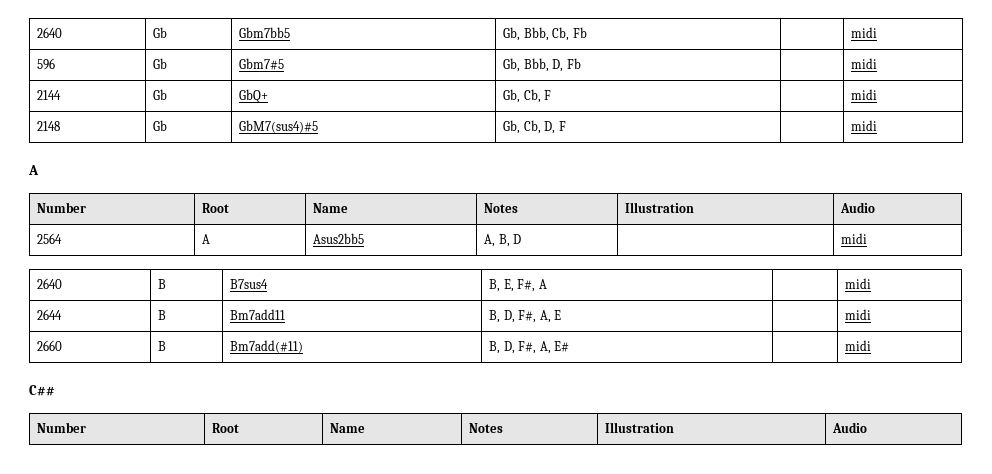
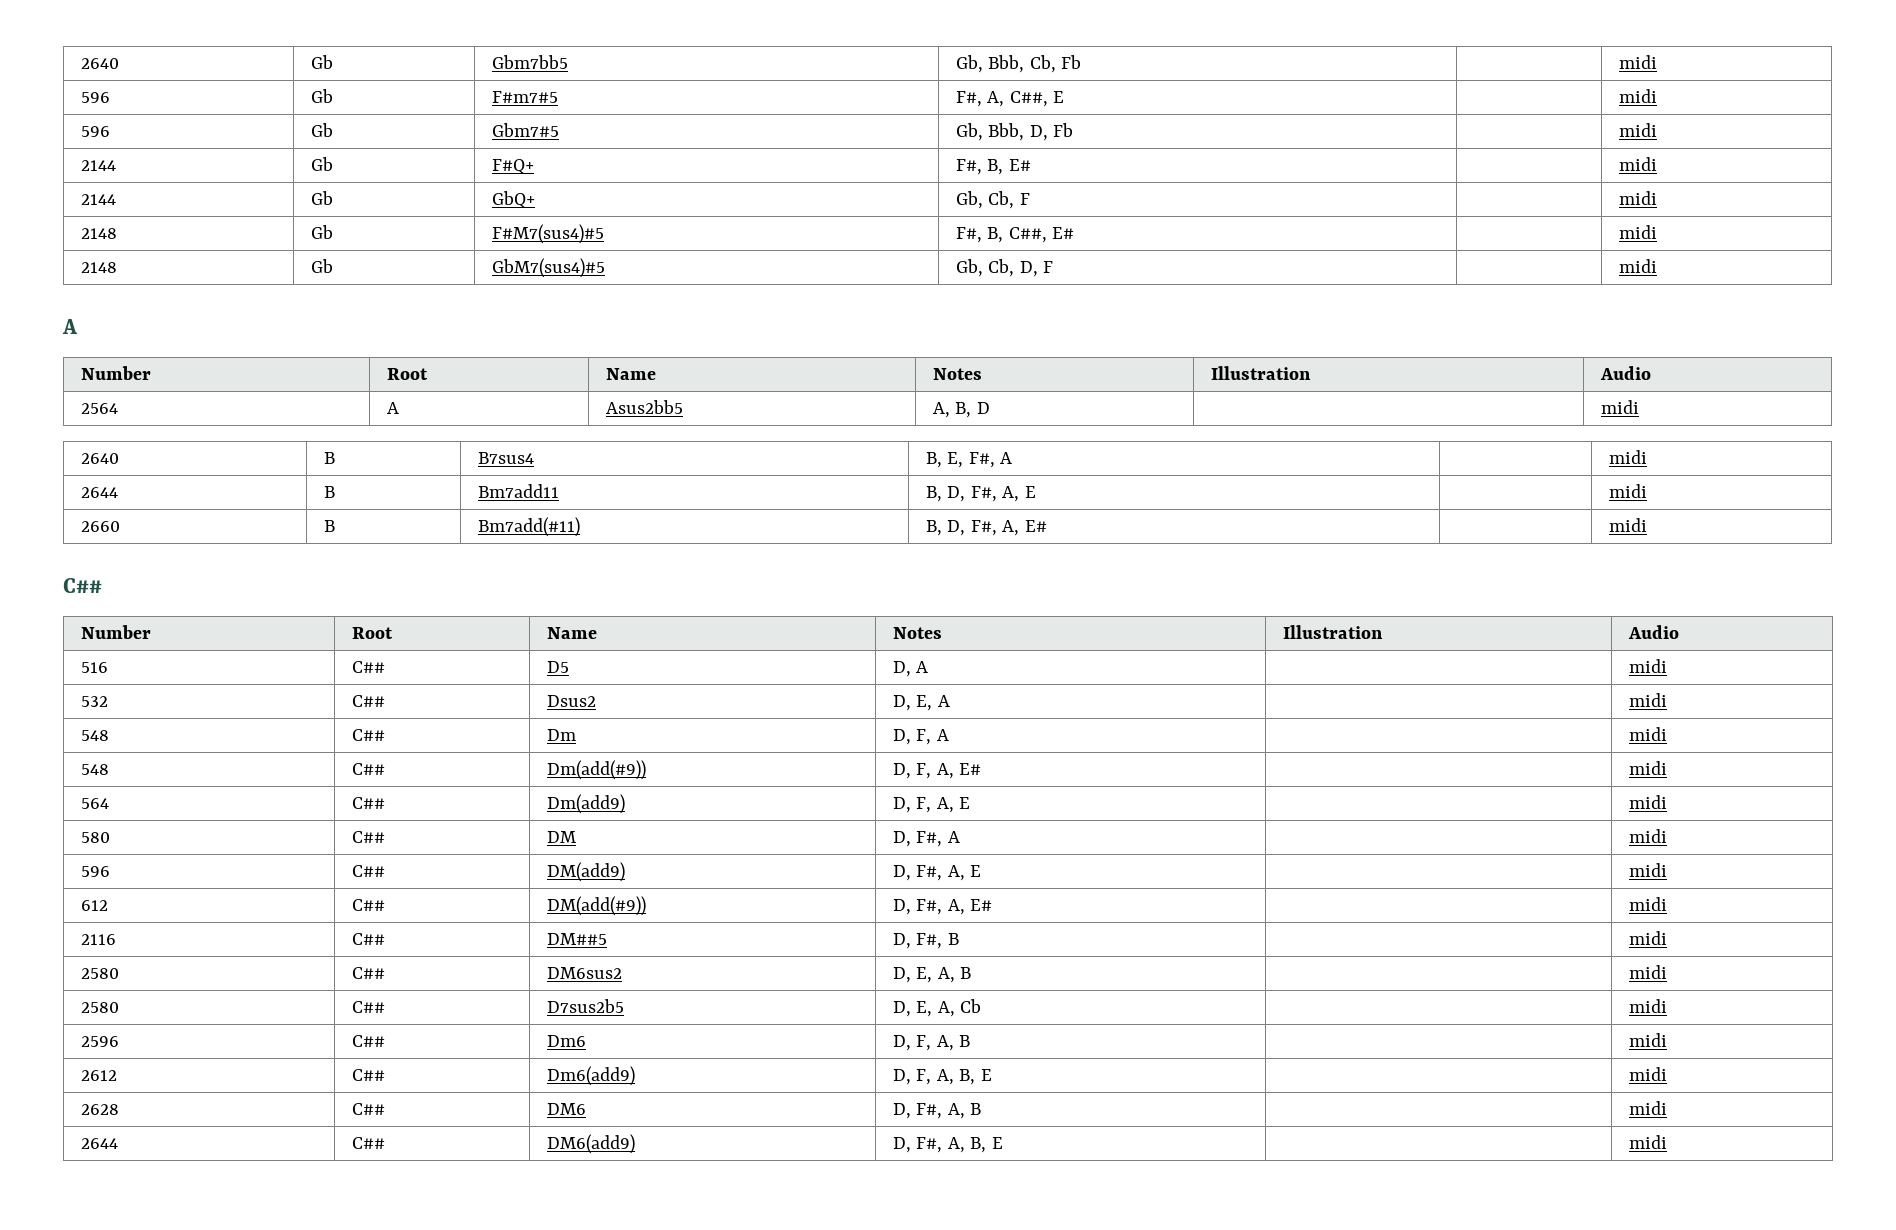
(878, 32) none -> [80,92,110,103] [310,89,333,103] [491,91,558,103] [955,91,1065,107] [1618,89,1657,103] // 596 | Gb | F#m7#5 | F#, A, C##, E | | midi
(878, 63) none -> [80,160,116,171] [310,157,333,171] [491,159,534,174] [955,159,1031,175] [1618,157,1657,171] // 2144 | Gb | F#Q+ | F#, B, E# | | midi
(878, 94) none -> [80,228,117,239] [310,225,333,239] [491,224,604,244] [955,227,1075,243] [1618,225,1657,239] // 2148 | Gb | F#M7(sus4)#5 | F#, B, C##, E# | | midi
(868, 427) none -> [80,662,108,673] [351,661,385,673] [546,661,569,673] [892,661,929,677] [1628,659,1667,673] [80,696,108,707] [351,695,385,707] [546,695,596,707] [892,695,950,711] [1628,693,1667,707] [80,730,109,741] [351,729,385,741] [546,729,576,741] [892,729,949,745] [1628,727,1667,741] [80,764,109,775] [351,763,385,775] [546,760,646,780] [892,763,982,779] [1628,761,1667,775] [80,798,109,809] [351,797,385,809] [546,794,625,814] [892,797,971,813] [1628,795,1667,809] [80,832,110,843] [351,831,385,843] [546,831,576,843] [892,831,960,847] [1628,829,1667,843] [80,866,110,877] [351,865,385,877] [546,862,625,882] [892,865,982,881] [1628,863,1667,877] [80,900,108,911] [351,899,385,911] [546,896,646,916] [892,899,993,915] [1628,897,1667,911] [80,934,116,945] [351,933,385,945] [546,933,607,945] [892,933,959,949] [1628,931,1667,945] [80,968,119,979] [351,967,385,979] [546,967,622,979] [892,967,972,983] [1628,965,1667,979] [80,1002,119,1013] [351,1001,385,1013] [546,999,624,1013] [892,999,982,1017] [1628,999,1667,1013] [80,1036,119,1047] [351,1035,385,1047] [546,1035,586,1047] [892,1035,971,1051] [1628,1033,1667,1047] [80,1070,117,1081] [351,1069,385,1081] [546,1066,635,1086] [892,1069,992,1085] [1628,1067,1667,1081] [80,1104,119,1115] [351,1103,385,1115] [546,1103,586,1115] [892,1103,982,1119] [1628,1101,1667,1115] [80,1138,118,1149] [351,1137,385,1149] [546,1134,635,1154] [892,1137,1003,1153] [1628,1135,1667,1149] // 516 | C## | D5 | D, A | | midi // 532 | C## | Dsus2 | D, E, A | | midi // 548 | C## | Dm | D, F, A | | midi // 548 | C## | Dm(add(#9)) | D, F, A, E# | | midi // 564 | C## | Dm(add9) | D, F, A, E | | midi // 580 | C## | DM | D, F#, A | | midi // 596 | C## | DM(add9) | D, F#, A, E | | midi // 612 | C## | DM(add(#9)) | D, F#, A, E# | | midi // 2116 | C## | DM##5 | D, F#, B | | midi // 2580 | C## | DM6sus2 | D, E, A, B | | midi // 2580 | C## | D7sus2b5 | D, E, A, Cb | | midi // 2596 | C## | Dm6 | D, F, A, B | | midi // 2612 | C## | Dm6(add9) | D, F, A, B, E | | midi // 2628 | C## | DM6 | D, F#, A, B | | midi // 2644 | C## | DM6(add9) | D, F#, A, B, E | | midi

